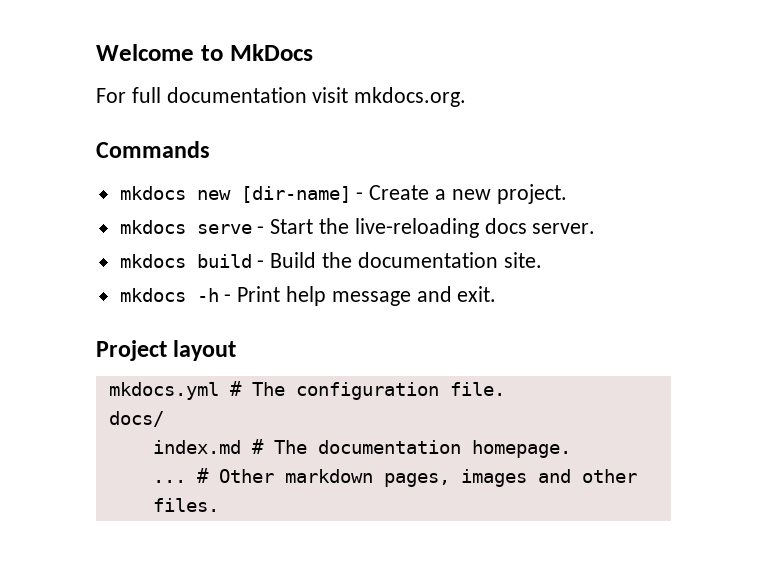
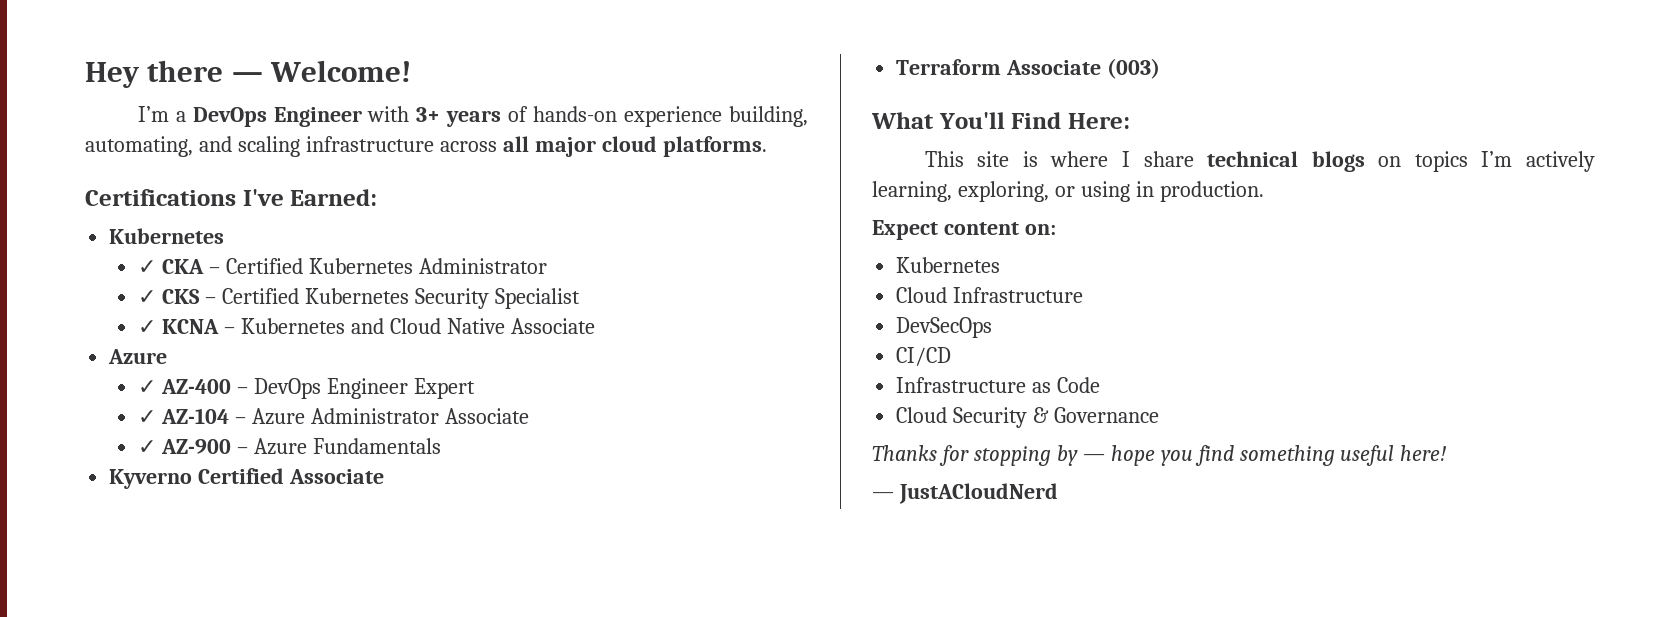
[96,44,313,61] [96,87,467,107] [96,141,210,158] [119,184,567,204] [119,218,596,238] [119,252,542,268] [119,286,497,306] [96,340,237,361] [108,381,505,400] [108,411,164,427] [152,439,571,458] [152,468,637,487] [152,498,219,512] Welcome to MkDocs // For full documentation visit mkdocs.org. // Commands // mkdocs new [dir-name] - Create a new project. // mkdocs serve - Start the live-reloading docs server. // mkdocs build - Build the documentation site. // mkdocs -h - Print help message and exit. // Project layout // mkdocs.yml # The configuration file. // docs/ // index.md # The documentation homepage. // ... # Other markdown pages, images and other files. -> [85,60,412,88] [137,106,808,127] [85,136,767,157] [85,189,378,206] [109,228,225,244] [138,258,547,274] [138,288,580,309] [138,318,595,334] [108,349,168,364] [138,378,475,399] [138,408,529,425] [138,438,442,455] [109,468,385,489] [896,58,1161,79] [871,112,1130,129] [924,151,1595,172] [872,181,1264,202] [872,220,1056,240] [896,257,1001,273] [896,287,1084,303] [896,317,993,338] [896,347,952,366] [896,377,1101,393] [896,407,1160,428] [872,445,1447,466] [872,483,1058,504] Hey there — Welcome! // I’m a DevOps Engineer with 3+ years of hands-on experience building, automating, and scaling infrastructure across all major cloud platforms. // Certifications I've Earned: // Kubernetes // ✓ CKA – Certified Kubernetes Administrator // ✓ CKS – Certified Kubernetes Security Specialist // ✓ KCNA – Kubernetes and Cloud Native Associate // Azure // ✓ AZ-400 – DevOps Engineer Expert // ✓ AZ-104 – Azure Administrator Associate // ✓ AZ-900 – Azure Fundamentals // Kyverno Certified Associate // Terraform Associate (003) // What You'll Find Here: // This site is where I share technical blogs on topics I’m actively learning, exploring, or using in production. // Expect content on: // Kubernetes // Cloud Infrastructure // DevSecOps // CI/CD // Infrastructure as Code // Cloud Security & Governance // Thanks for stopping by — hope you find something useful here! // — JustACloudNerd

